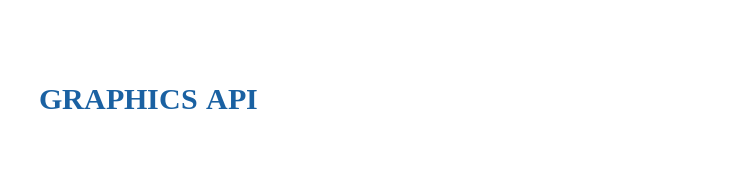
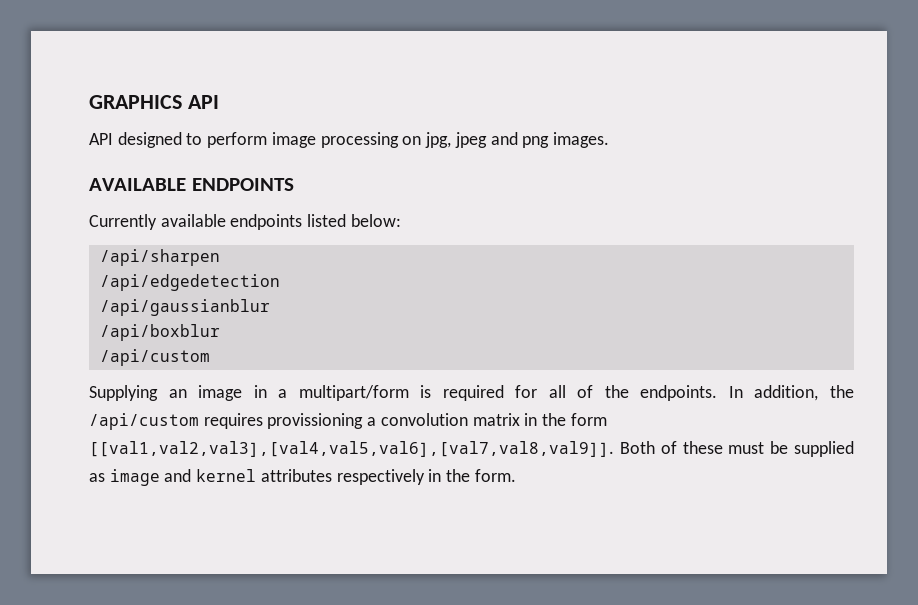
(259, 99) none -> [89,132,609,148] [89,178,294,191] [89,214,401,230] [99,249,220,266] [99,274,280,291] [99,299,270,316] [99,324,220,341] [99,349,210,366] [89,385,854,401] [89,413,607,430] [89,441,855,457] [89,469,516,486] // API designed to perform image processing on jpg, jpeg and png images. // AVAILABLE ENDPOINTS // Currently available endpoints listed below: // /api/sharpen // /api/edgedetection // /api/gaussianblur // /api/boxblur // /api/custom // Supplying an image in a multipart/form is required for all of the endpoints. In addition, the /api/custom requires provissioning a convolution matrix in the form [[val1,val2,val3],[val4,val5,val6],[val7,val8,val9]]. Both of these must be supplied as image and kernel attributes respectively in the form.

